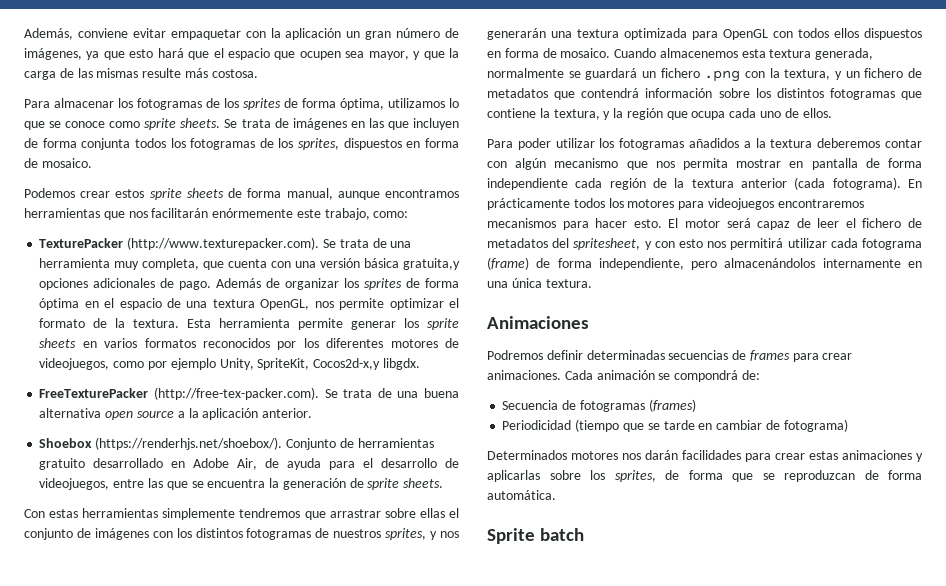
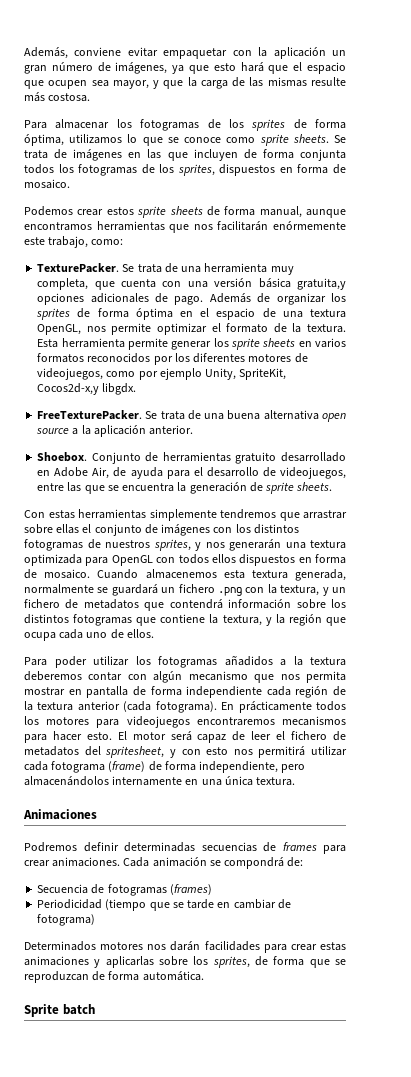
[39,237,320,250] TexturePacker (http://www.texturepacker.com). -> [37,263,120,273] TexturePacker.
[39,387,319,400] FreeTexturePacker (http://free-tex-packer.com). -> [37,410,143,420] FreeTexturePacker.
[39,437,283,450] Shoebox (https://renderhjs.net/shoebox/). -> [37,452,88,462] Shoebox.

